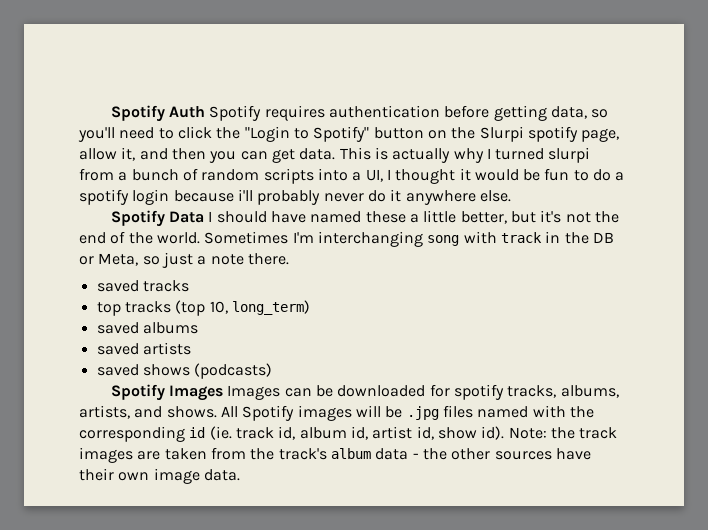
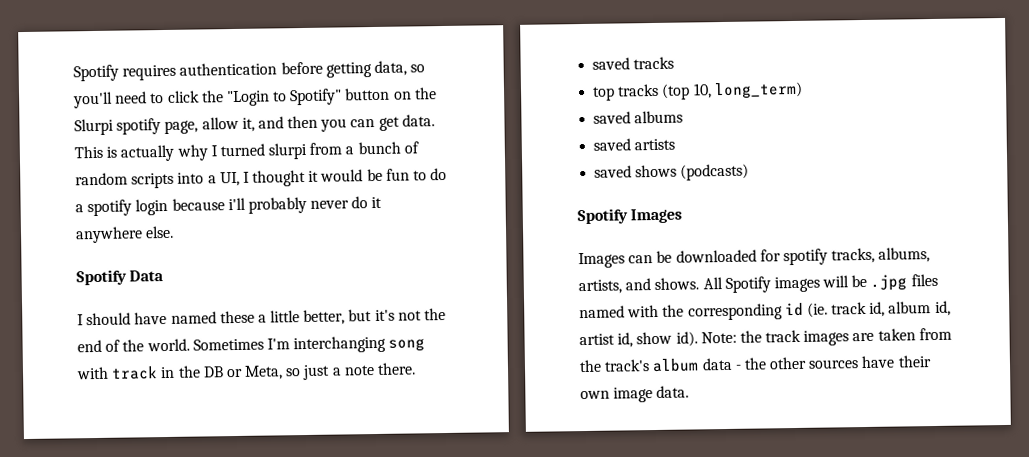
[110,105,262,122] Spotify Auth Spotify -> [73,64,119,82] Spotify
(205, 217) none -> (165, 276) //
(224, 393) none -> (683, 216) //

